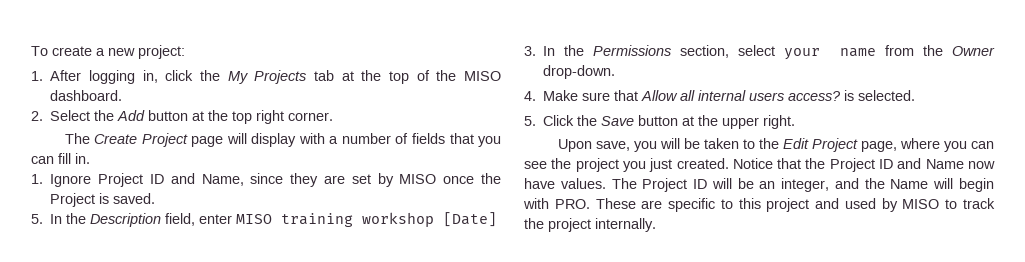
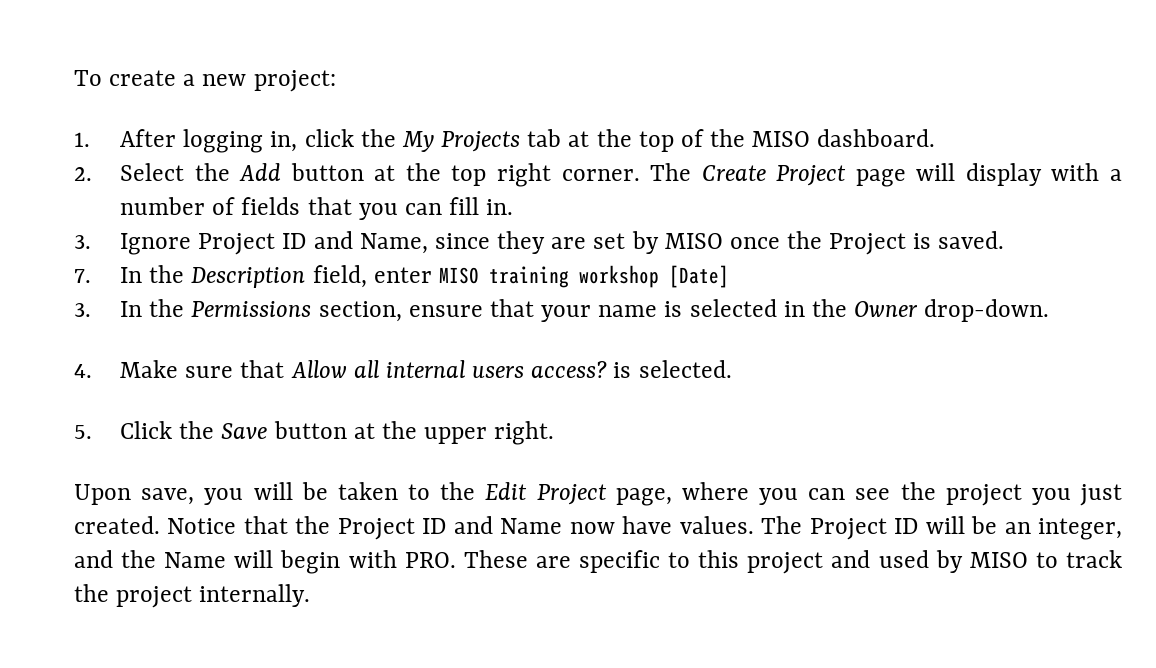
(334, 116) // -> (640, 175) none
[31,174,43,184] 1. -> [74,235,91,249] 3.
[31,214,43,224] 5. -> [74,269,91,283] 7.
[738,45,915,60] select your name from -> [408,299,805,322] ensure that your name is selected in

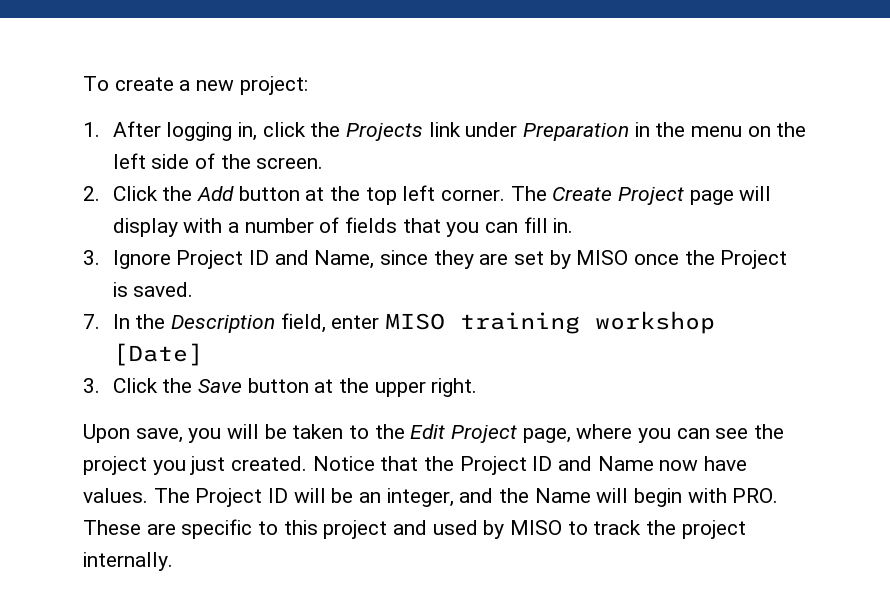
[401,129,936,152] My Projects tab at the top of the MISO dashboard. -> [345,122,807,141] [112,153,324,169] Projects link under Preparation in the menu on the left side of the screen.
[120,163,185,181] Select -> [112,186,158,201] Click
[496,163,551,187] right -> [402,185,436,201] left
[120,299,1050,322] [74,360,732,378] [74,425,92,439] In the Permissions section, ensure that your name is selected in the Owner drop-down. // 4. Make sure that Allow all internal users access? is selected. // 5. -> (100, 385) none

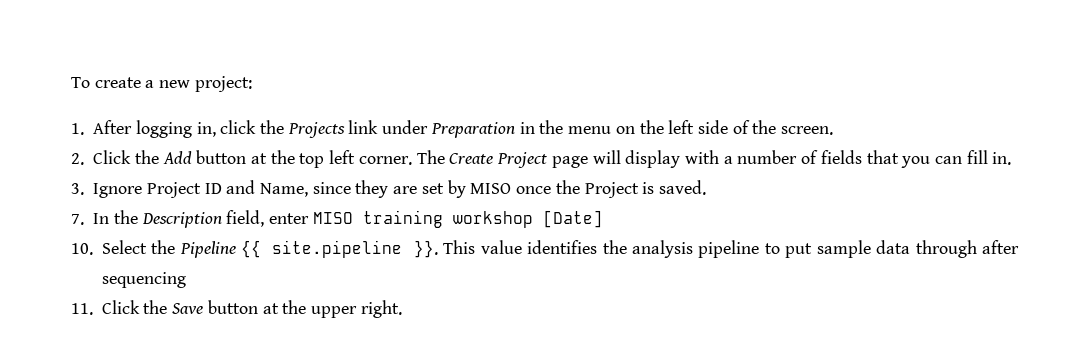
[83,378,100,393] 3. -> [71,240,1019,258] [101,272,186,288] [71,303,93,315] 10. Select the Pipeline {{ site.pipeline }}. This value identifies the analysis pipeline to put sample data through after sequencing // 11.
[83,424,785,443] [83,456,748,475] [83,488,779,507] [83,519,746,539] [83,552,173,571] // Upon save, you will be taken to the Edit Project page, where you can see the project you just created. Notice that the Project ID and Name now have values. The Project ID will be an integer, and the Name will begin with PRO. These are specific to this project and used by MISO to track the project internally. -> (402, 309) none

